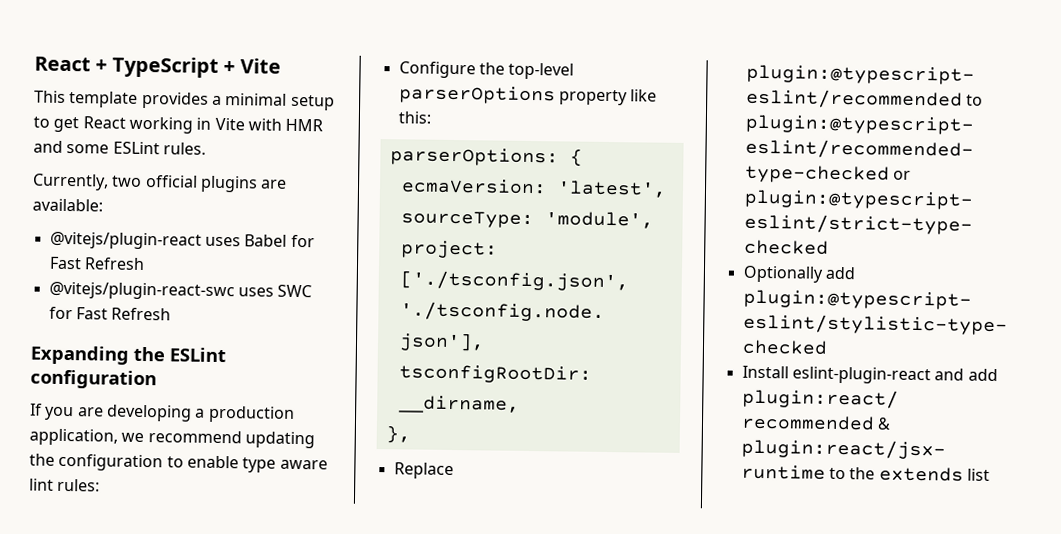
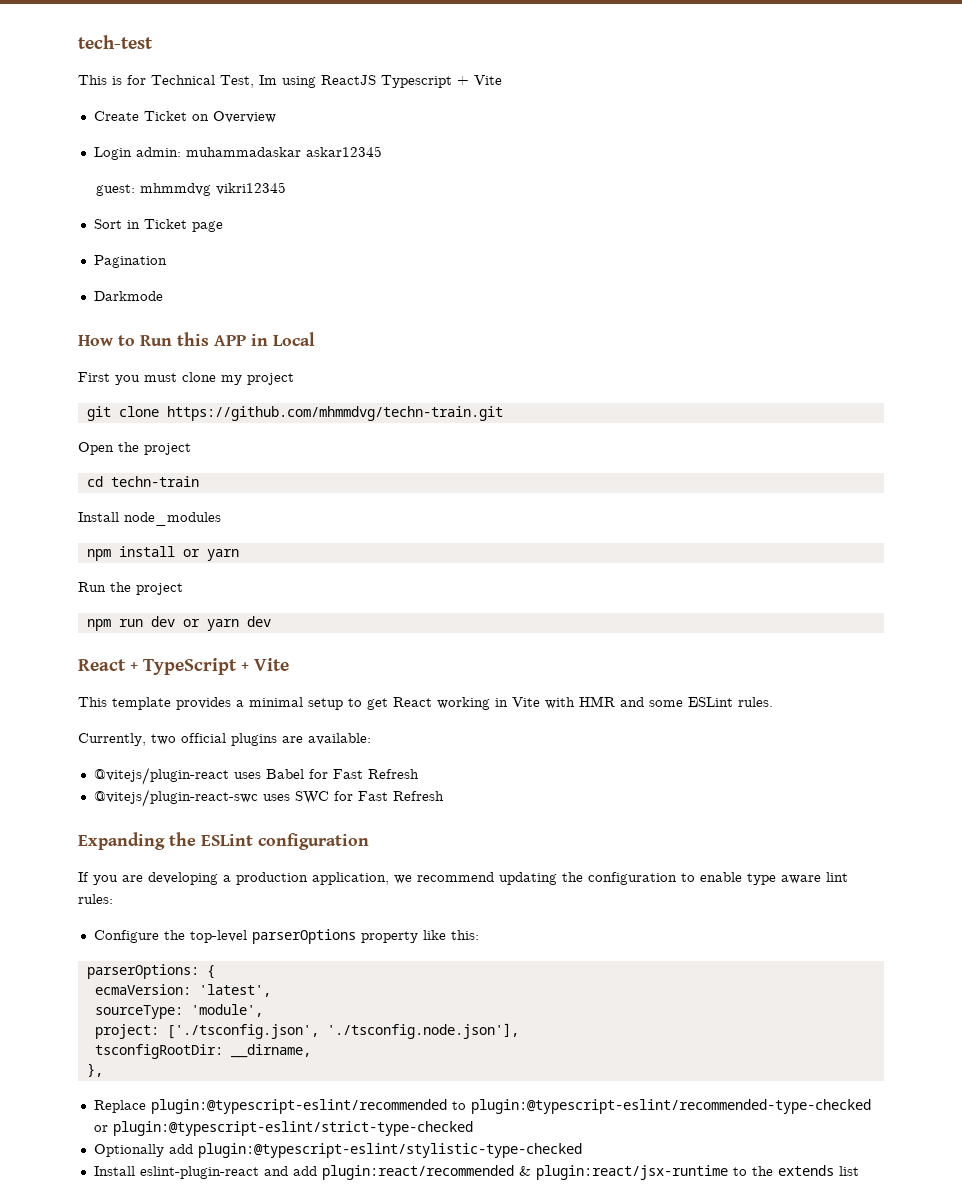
(34, 64) none -> [78,35,153,49] [78,75,502,88] [93,111,276,123] [93,146,382,160] [95,182,286,196] [93,219,223,232] [93,255,167,268] [93,291,163,301] [78,332,315,346] [78,372,294,385] [86,406,503,421] [78,442,191,455] [86,476,199,487] [78,512,221,526] [86,546,239,561] [78,582,183,595] [86,616,271,631] tech-test // This is for Technical Test, Im using ReactJS Typescript + Vite // Create Ticket on Overview // Login admin: muhammadaskar askar12345 // guest: mhmmdvg vikri12345 // Sort in Ticket page // Pagination // Darkmode // How to Run this APP in Local // First you must clone my project // git clone https://github.com/mhmmdvg/techn-train.git // Open the project // cd techn-train // Install node_modules // npm install or yarn // Run the project // npm run dev or yarn dev //

